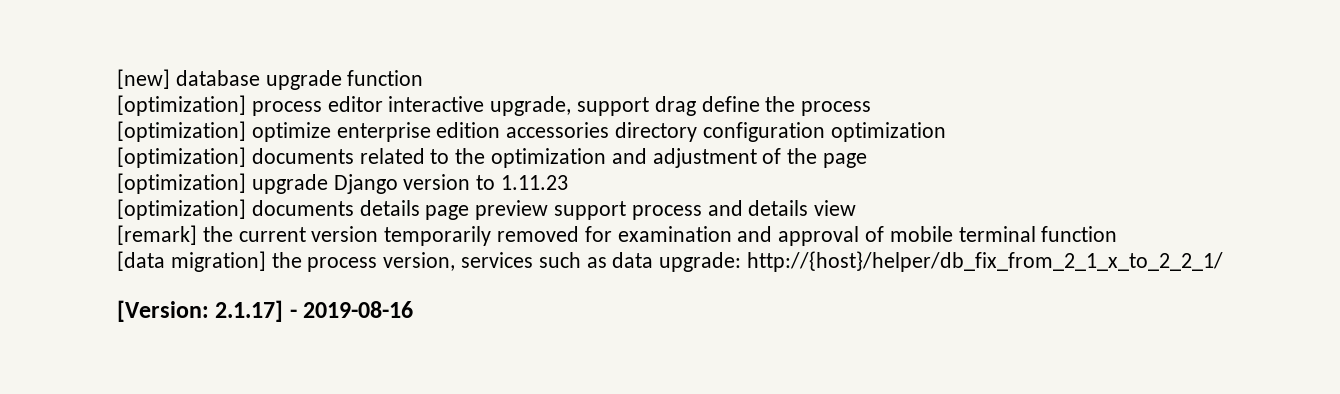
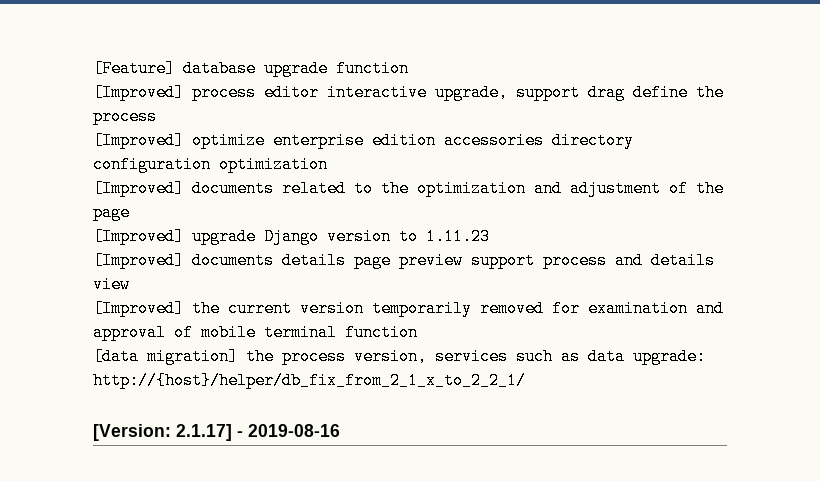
[117,69,170,89] [new] -> [93,60,175,77] [Feature]
[117,95,246,116] [optimization] -> [93,84,184,101] [Improved]
[117,121,246,142] [optimization] -> [93,132,184,149] [Improved]
[117,147,246,168] [optimization] -> [93,180,184,197] [Improved]
[117,173,246,194] [optimization] -> [93,228,184,245] [Improved]
[117,199,246,220] [optimization] -> [93,252,184,269] [Improved]
[117,225,197,245] [remark] -> [93,300,184,317] [Improved]

